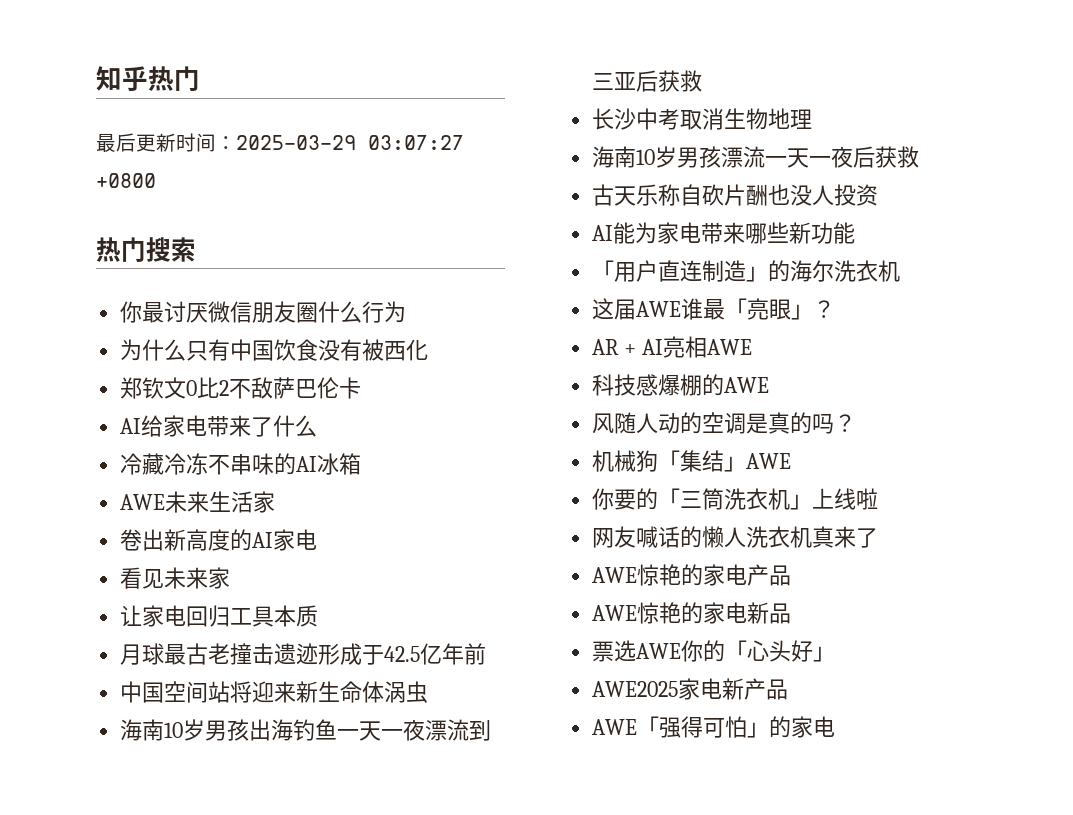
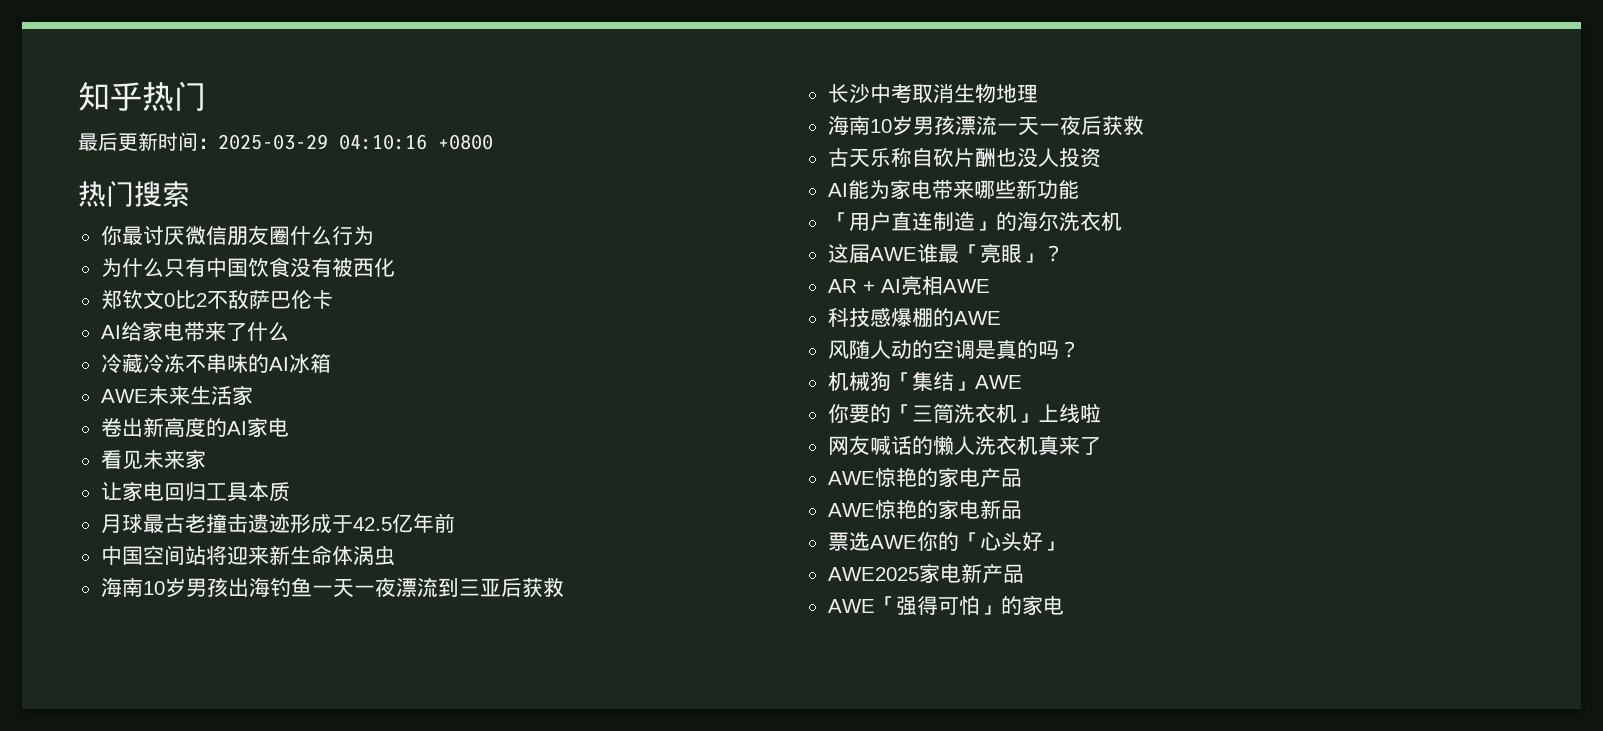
[368,135,464,150] 03:07:27 -> [339,134,427,150] 04:10:16

